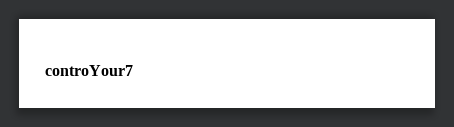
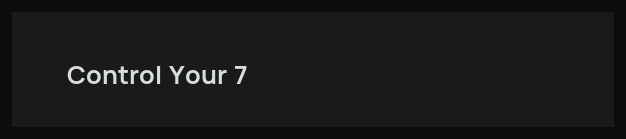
[45,65,133,76] controYour7 -> [67,66,248,84] Control Your 7

